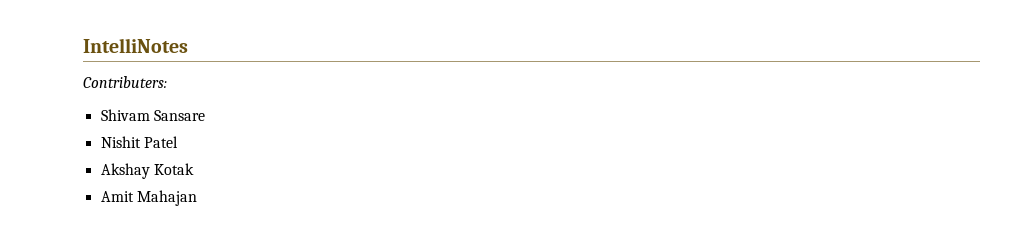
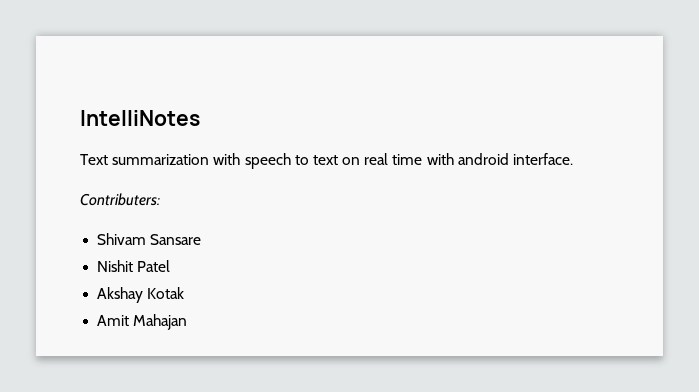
(188, 45) none -> [80,153,574,169] // Text summarization with speech to text on real time with android interface.

